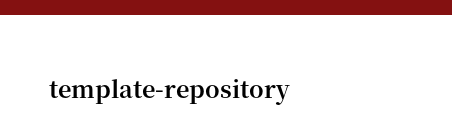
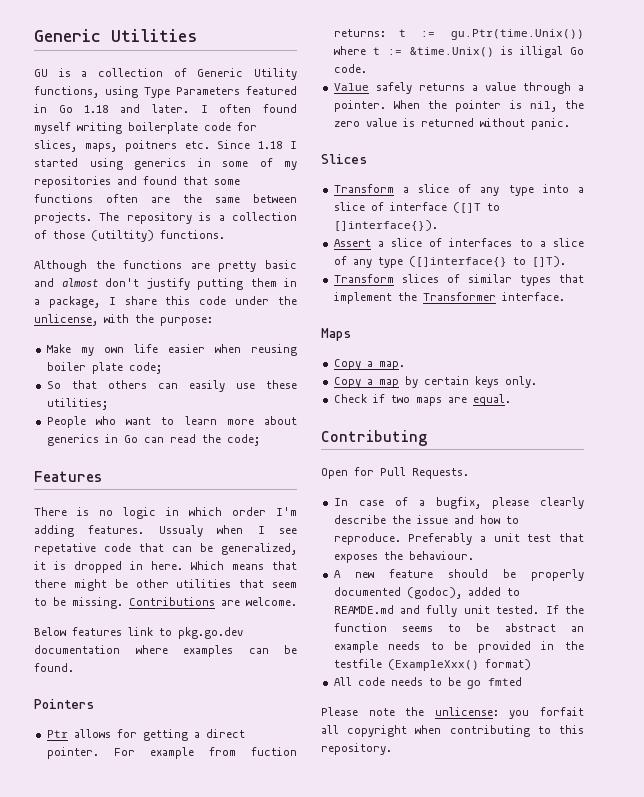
[49,79,290,105] template-repository -> [34,29,198,42] [34,68,297,80] [34,86,297,98] [34,104,297,113] [34,122,257,134] [34,140,298,152] [34,158,297,170] [34,176,240,188] [34,194,297,203] [34,212,297,224] [34,230,225,242] [34,260,297,272] [34,278,297,290] [34,296,297,308] [34,314,213,326] [46,344,297,356] [46,362,162,374] [46,380,297,392] [46,398,108,410] [46,416,297,428] [46,434,260,446] [34,471,102,482] [34,507,297,519] [34,525,297,537] [34,543,297,555] [34,561,297,573] [34,579,297,591] [34,597,297,609] [34,627,243,639] [34,645,297,657] [34,663,74,672] [34,699,94,709] [46,729,245,741] [46,747,297,759] [333,29,584,40] [333,46,584,58] [333,64,367,73] [333,82,584,94] [333,100,584,112] [333,118,570,130] [321,154,367,164] [333,184,584,196] [333,202,500,213] [333,220,438,231] [333,238,584,247] [333,256,566,268] [333,274,584,286] [333,292,565,304] [321,328,351,341] [333,359,405,370] [333,376,537,388] [333,394,511,406] [321,430,427,446] [321,467,469,479] [333,497,584,509] [333,515,519,524] [333,533,584,545] [333,551,474,563] [333,569,584,581] [333,587,520,599] [333,605,584,617] [333,623,584,632] [333,641,584,653] [333,659,531,671] [333,677,522,689] [321,707,584,719] [321,725,584,737] [321,743,392,755] Generic Utilities // GU is a collection of Generic Utility functions, using Type Parameters featured in Go 1.18 and later. I often found myself writing boilerplate code for slices, maps, poitners etc. Since 1.18 I started using generics in some of my repositories and found that some functions often are the same between projects. The repository is a collection of those (utiltity) functions. // Although the functions are pretty basic and almost don't justify putting them in a package, I share this code under the unlicense, with the purpose: // Make my own life easier when reusing boiler plate code; // So that others can easily use these utilities; // People who want to learn more about generics in Go can read the code; // Features // There is no logic in which order I'm adding features. Ussualy when I see repetative code that can be generalized, it is dropped in here. Which means that there might be other utilities that seem to be missing. Contributions are welcome. // Below features link to pkg.go.dev documentation where examples can be found. // Pointers // Ptr allows for getting a direct pointer. For example from fuction returns: t := gu.Ptr(time.Unix()) where t := &time.Unix() is illigal Go code. // Value safely returns a value through a pointer. When the pointer is nil, the zero value is returned without panic. // Slices // Transform a slice of any type into a slice of interface ([]T to []interface{}). // Assert a slice of interfaces to a slice of any type ([]interface{} to []T). // Transform slices of similar types that implement the Transformer interface. // Maps // Copy a map. // Copy a map by certain keys only. // Check if two maps are equal. // Contributing // Open for Pull Requests. // In case of a bugfix, please clearly describe the issue and how to reproduce. Preferably a unit test that exposes the behaviour. // A new feature should be properly documented (godoc), added to REAMDE.md and fully unit tested. If the function seems to be abstract an example needs to be provided in the testfile (ExampleXxx() format) // All code needs to be go fmted // Please note the unlicense: you forfait all copyright when contributing to this repository.

